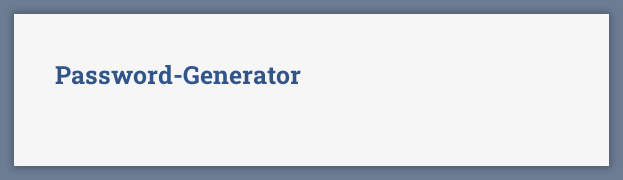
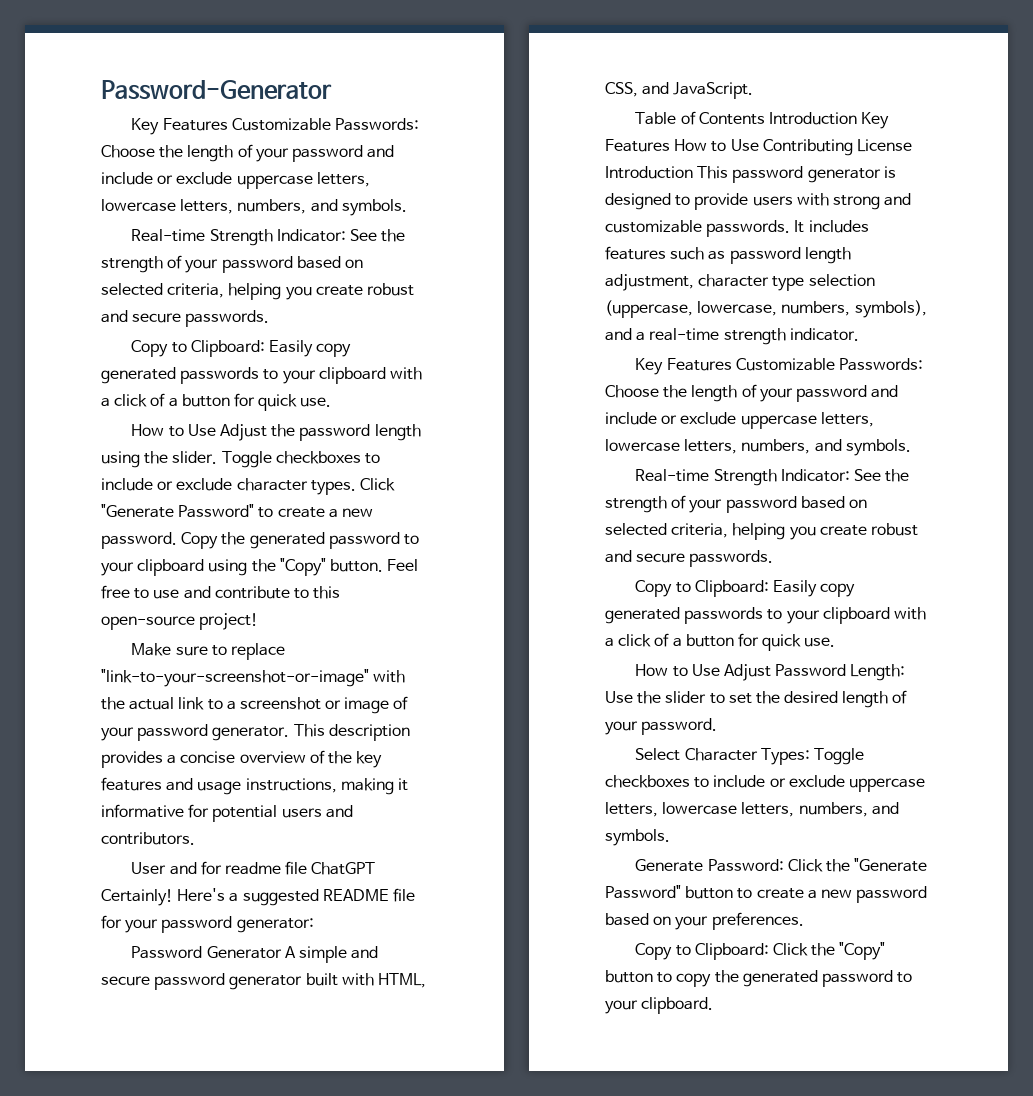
(301, 74) none -> [131,118,419,135] [101,144,395,162] [101,172,370,189] [101,199,407,216] [131,229,406,246] [101,255,363,273] [101,283,414,300] [101,310,270,327] [131,340,352,357] [101,367,422,384] [101,393,332,411] [131,424,421,441] [101,451,380,468] [101,478,395,495] [101,504,373,518] [101,532,419,549] [101,558,419,576] [101,585,341,599] [101,613,259,630] [131,643,285,660] [101,669,406,687] [101,696,409,714] [101,724,410,741] [101,750,383,768] [101,777,408,795] [101,804,353,822] [101,832,195,845] [131,861,376,875] [101,888,415,906] [101,915,314,933] [131,946,379,963] [101,973,426,990] [605,82,754,99] [635,111,890,129] [605,139,912,156] [605,166,896,183] [605,193,912,210] [605,220,869,237] [605,246,851,264] [605,274,875,291] [605,300,927,318] [605,328,859,345] [635,358,923,375] [605,384,899,402] [605,412,874,429] [605,439,911,456] [635,469,910,486] [605,495,867,513] [605,523,918,540] [605,550,774,567] [635,580,856,597] [605,607,926,624] [605,633,836,651] [635,664,906,681] [605,690,908,708] [605,718,718,735] [635,748,864,765] [605,775,925,792] [605,802,899,817] [605,829,670,846] [635,858,928,872] [605,885,928,903] [605,912,804,930] [635,942,886,960] [605,970,913,987] [605,997,714,1014] // Key Features Customizable Passwords: Choose the length of your password and include or exclude uppercase letters, lowercase letters, numbers, and symbols. // Real-time Strength Indicator: See the strength of your password based on selected criteria, helping you create robust and secure passwords. // Copy to Clipboard: Easily copy generated passwords to your clipboard with a click of a button for quick use. // How to Use Adjust the password length using the slider. Toggle checkboxes to include or exclude character types. Click "Generate Password" to create a new password. Copy the generated password to your clipboard using the "Copy" button. Feel free to use and contribute to this open-source project! // Make sure to replace "link-to-your-screenshot-or-image" with the actual link to a screenshot or image of your password generator. This description provides a concise overview of the key features and usage instructions, making it informative for potential users and contributors. // User and for readme file ChatGPT Certainly! Here's a suggested README file for your password generator: // Password Generator A simple and secure password generator built with HTML, CSS, and JavaScript. // Table of Contents Introduction Key Features How to Use Contributing License Introduction This password generator is designed to provide users with strong and customizable passwords. It includes features such as password length adjustment, character type selection (uppercase, lowercase, numbers, symbols), and a real-time strength indicator. // Key Features Customizable Passwords: Choose the length of your password and include or exclude uppercase letters, lowercase letters, numbers, and symbols. // Real-time Strength Indicator: See the strength of your password based on selected criteria, helping you create robust and secure passwords. // Copy to Clipboard: Easily copy generated passwords to your clipboard with a click of a button for quick use. // How to Use Adjust Password Length: Use the slider to set the desired length of your password. // Select Character Types: Toggle checkboxes to include or exclude uppercase letters, lowercase letters, numbers, and symbols. // Generate Password: Click the "Generate Password" button to create a new password based on your preferences. // Copy to Clipboard: Click the "Copy" button to copy the generated password to your clipboard.

